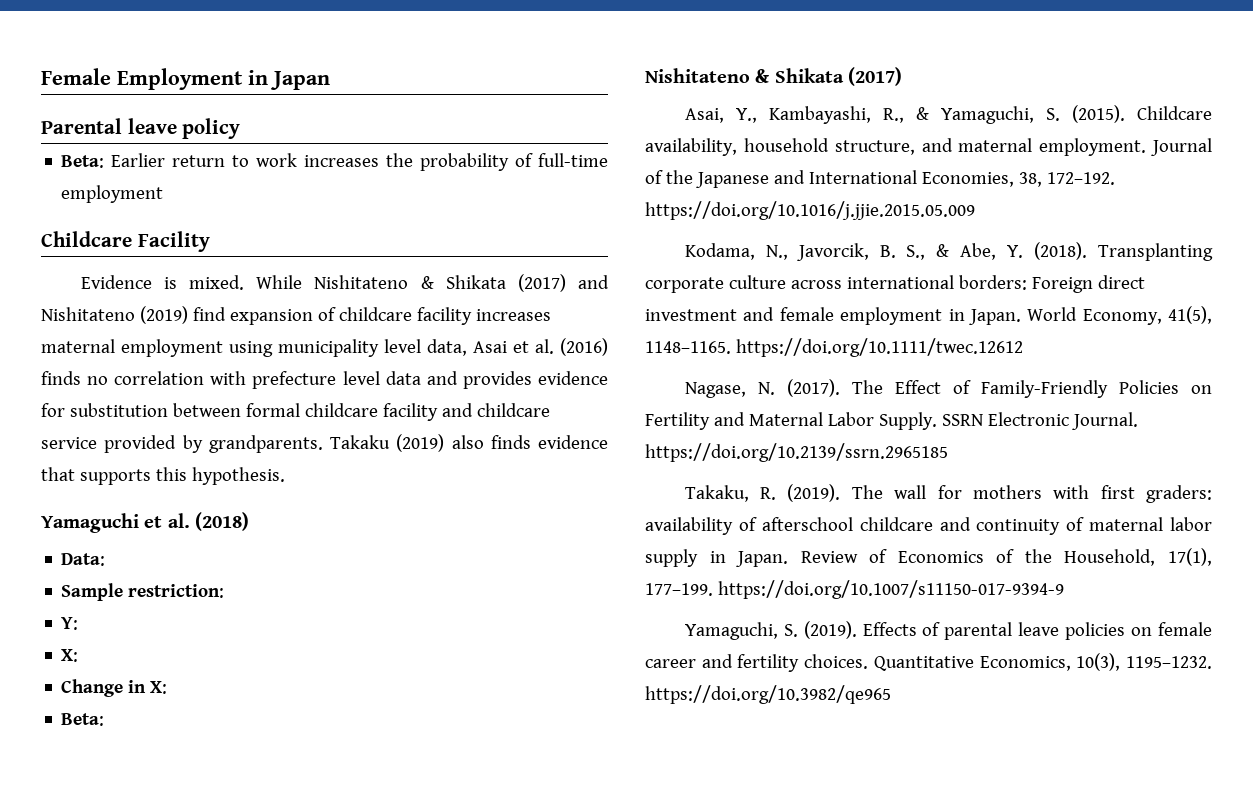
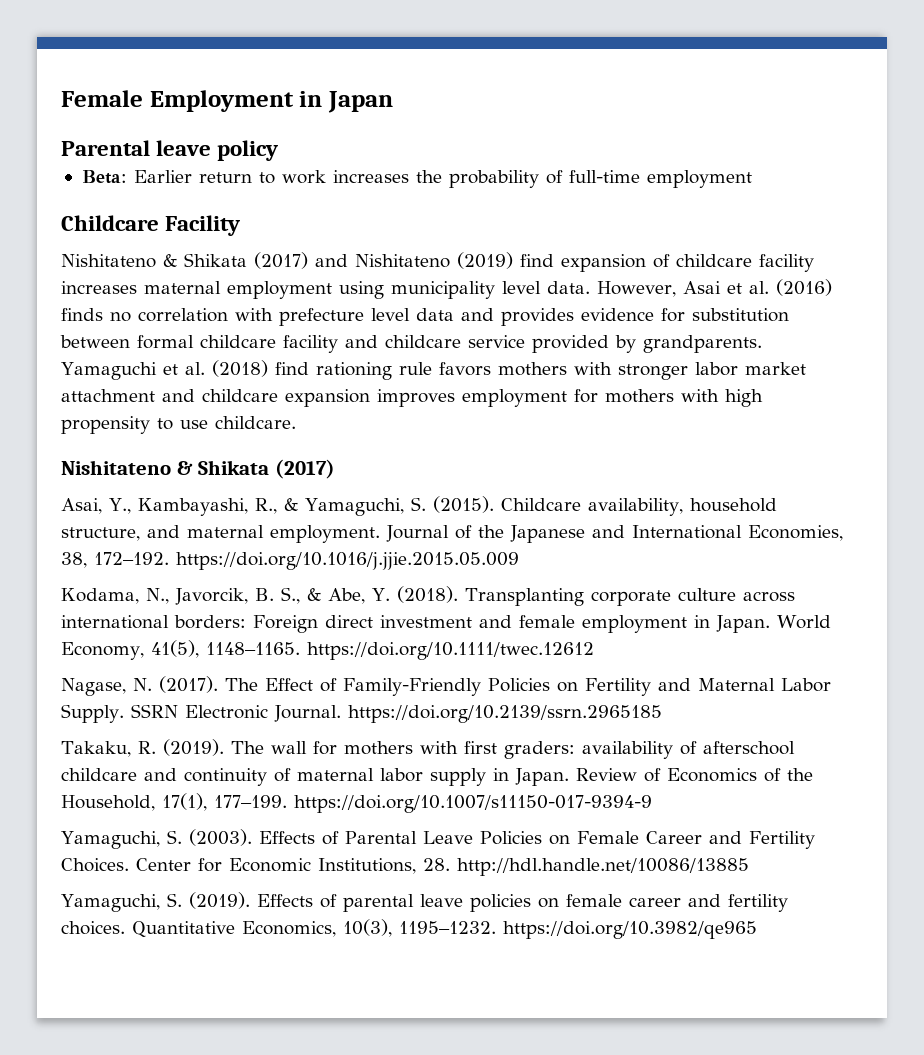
[80,275,303,290] Evidence is mixed. While -> (241, 225) none
[427,339,467,356] data, -> [547,281,676,297] data. However,
[330,434,608,452] [41,467,285,485] [41,512,249,533] [61,553,106,566] [61,583,225,601] [61,617,79,630] [61,649,79,662] [61,679,168,697] [61,713,105,726] Takaku (2019) also finds evidence that supports this hypothesis. // Yamaguchi et al. (2018) // Data: // Sample restriction: // Y: // X: // Change in X: // Beta: -> [61,360,806,380] [61,389,763,407] [61,416,296,434] Yamaguchi et al. (2018) find rationing rule favors mothers with stronger labor market attachment and childcare expansion improves employment for mothers with high propensity to use childcare.
(1064, 589) none -> [61,829,815,849] [61,858,749,876] // Yamaguchi, S. (2003). Effects of Parental Leave Policies on Female Career and Fertility Choices. Center for Economic Institutions, 28. http://hdl.handle.net/10086/13885

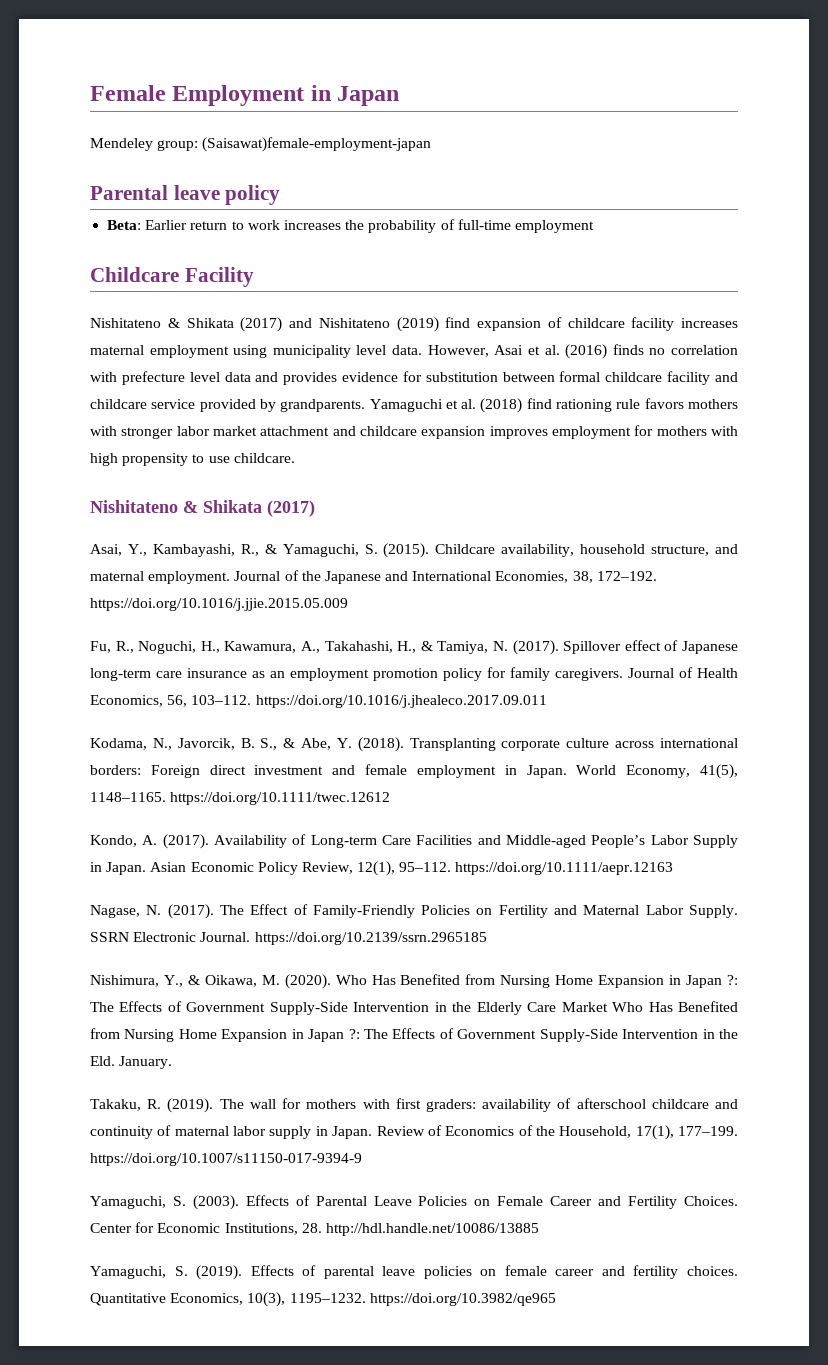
(393, 102) none -> [90,137,432,152] // Mendeley group: (Saisawat)female-employment-japan
(519, 561) none -> [90,640,739,655] [90,667,738,681] [90,695,547,708] // Fu, R., Noguchi, H., Kawamura, A., Takahashi, H., & Tamiya, N. (2017). Spillover effect of Japanese long-term care insurance as an employment promotion policy for family caregivers. Journal of Health Economics, 56, 103–112. https://doi.org/10.1016/j.jhealeco.2017.09.011
(594, 651) none -> [90,834,738,849] [90,861,674,876] // Kondo, A. (2017). Availability of Long-term Care Facilities and Middle-aged People’s Labor Supply in Japan. Asian Economic Policy Review, 12(1), 95–112. https://doi.org/10.1111/aepr.12163
(662, 714) none -> [90,974,738,989] [90,1001,738,1015] [90,1028,739,1042] [90,1056,173,1069] // Nishimura, Y., & Oikawa, M. (2020). Who Has Benefited from Nursing Home Expansion in Japan ?: The Effects of Government Supply-Side Intervention in the Elderly Care Market Who Has Benefited from Nursing Home Expansion in Japan ?: The Effects of Government Supply-Side Intervention in the Eld. January.

